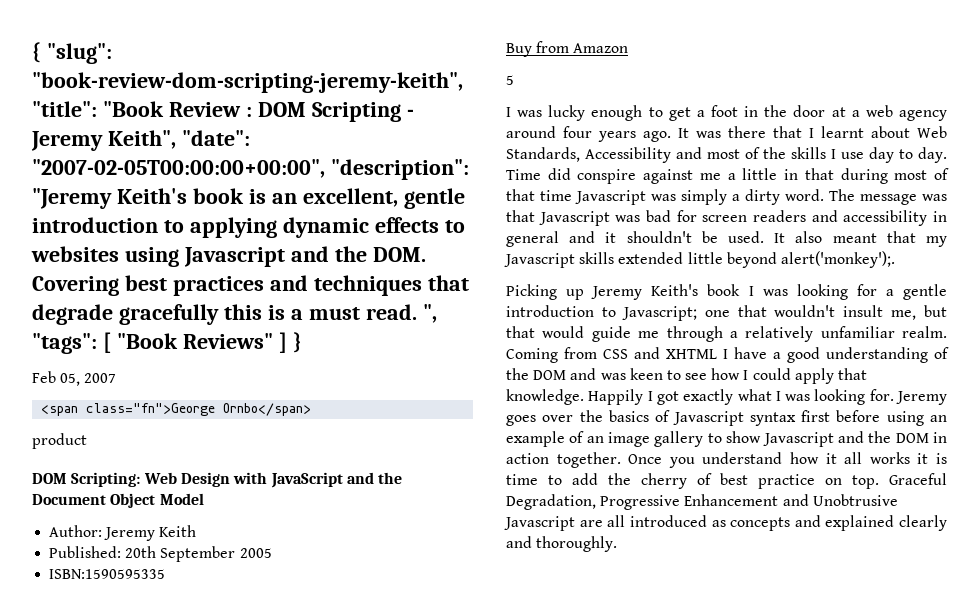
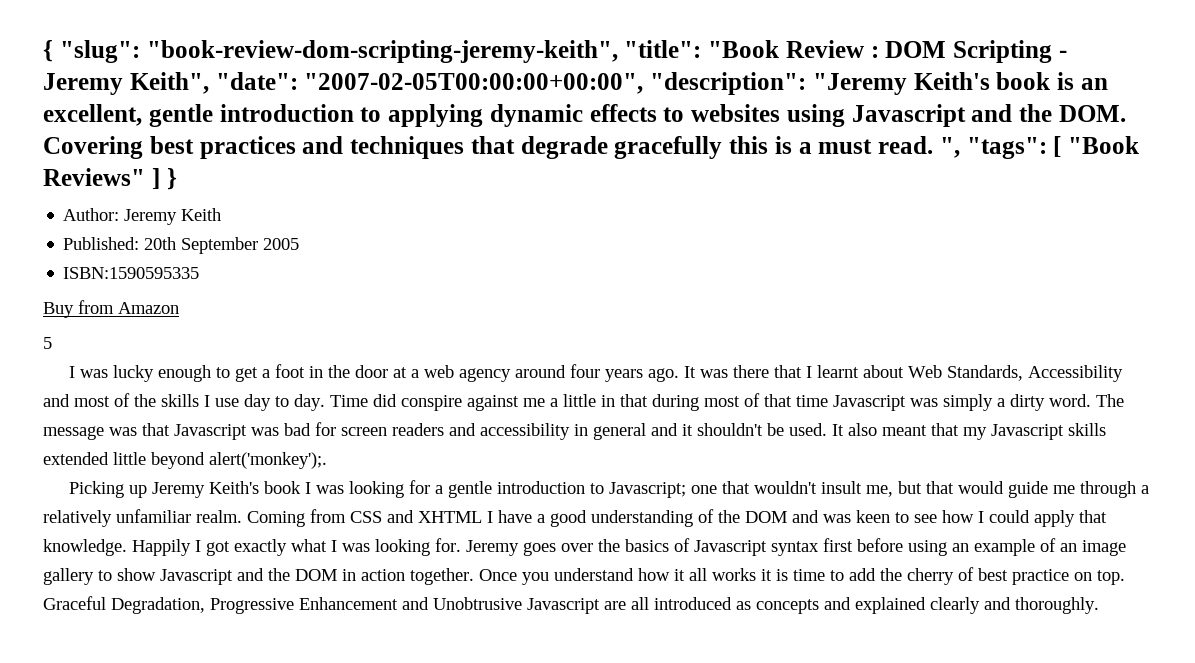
[32,371,117,386] [41,403,312,416] [32,433,87,449] [32,472,403,488] [32,493,204,508] // Feb 05, 2007 // <span class="fn">George Ornbo</span> // product // DOM Scripting: Web Design with JavaScript and the Document Object Model -> (177, 179) none

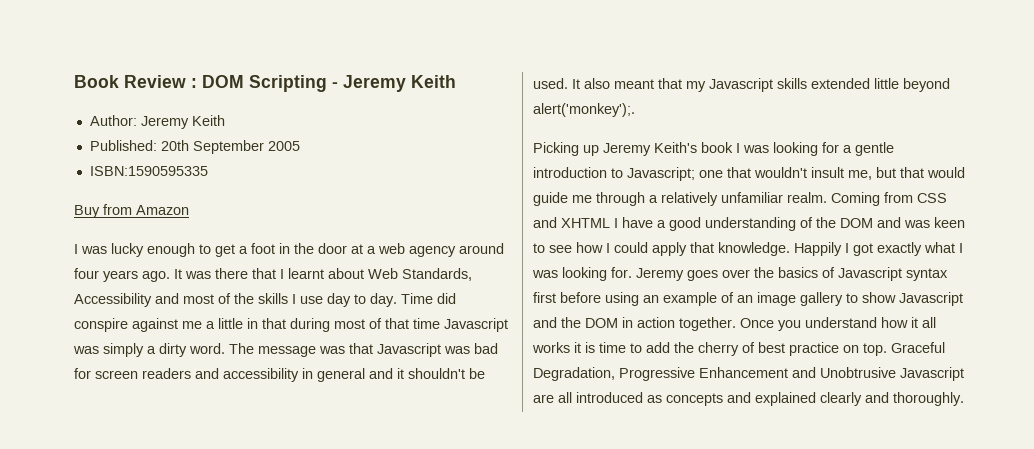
[43,40,779,63] { "slug": "book-review-dom-scripting-jeremy-keith", "title": "Book -> [74,75,119,88] Book
[129,72,1108,95] [43,104,1126,127] [43,136,1139,159] [43,168,177,190] Keith", "date": "2007-02-05T00:00:00+00:00", "description": "Jeremy Keith's book is an excellent, gentle introduction to applying dynamic effects to websites using Javascript and the DOM. Covering best practices and techniques that degrade gracefully this is a must read. ", "tags": [ "Book Reviews" ] } -> [411,75,456,88] Keith
[43,337,52,349] // 5 -> (189, 210) none

